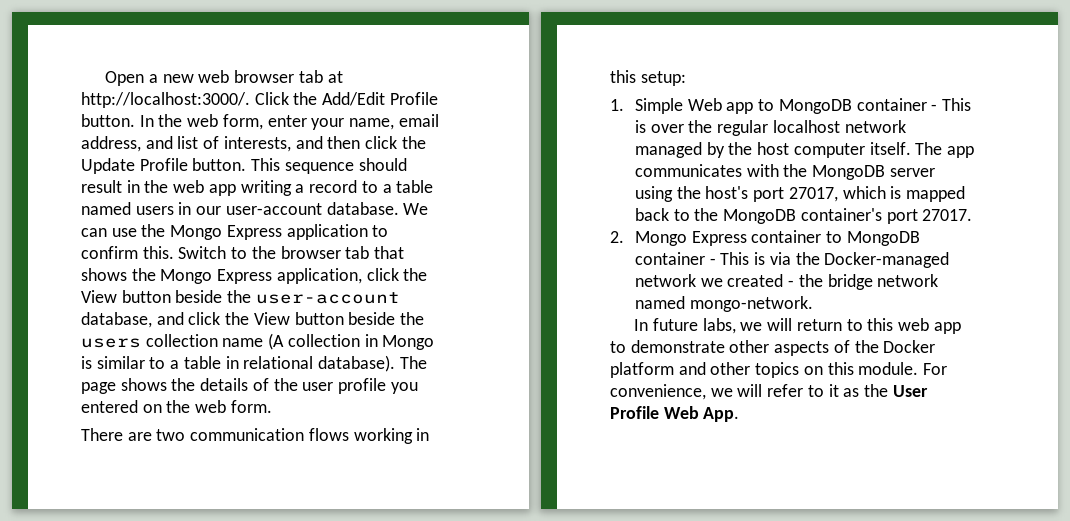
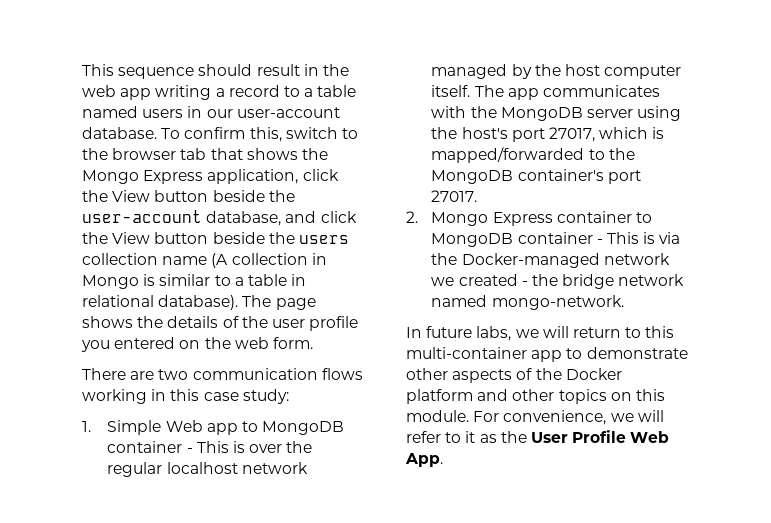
[105,70,343,86] [81,92,438,108] [81,114,439,130] [81,136,426,152] [81,158,247,174] Open a new web browser tab at http://localhost:3000/. Click the Add/Edit Profile button. In the web form, enter your name, email address, and list of interests, and then click the Update Profile button. -> (82, 70) none
[403,203,429,215] [81,224,389,240] [81,246,227,259] We can use the Mongo Express application to confirm this. Switch -> [161,127,338,142] To confirm this, switch
[640,71,686,86] setup: -> [203,389,289,404] case study:
[906,186,966,202] [635,208,670,221] mapped back -> [431,147,585,163] mapped/forwarded
[897,318,929,331] web -> [406,347,527,359] multi-container

